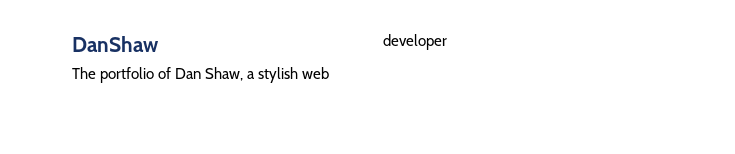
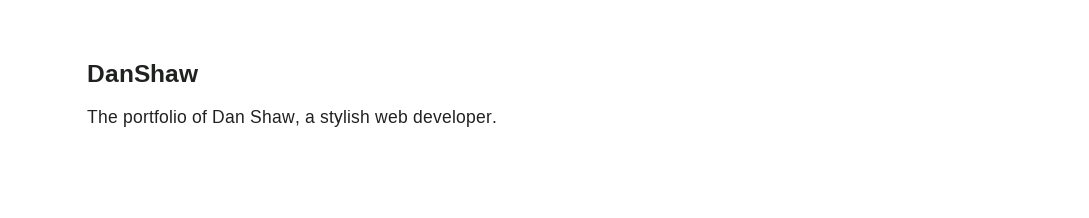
[383,34,447,50] developer -> [413,110,497,127] developer.

